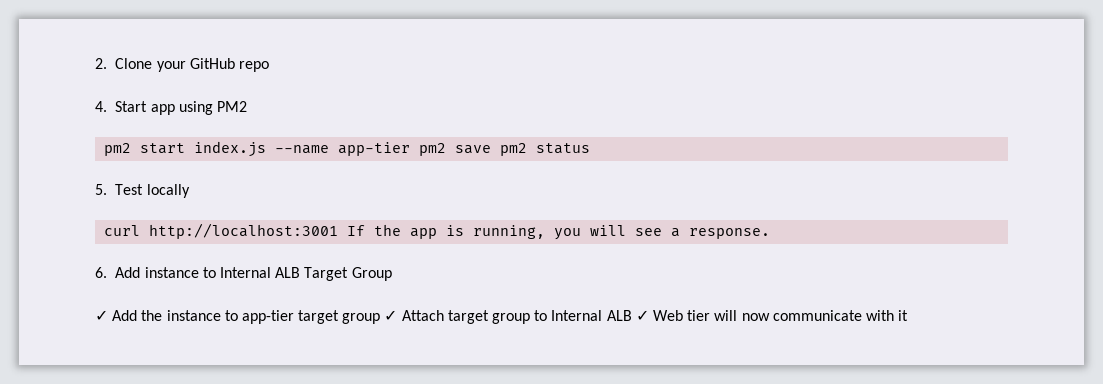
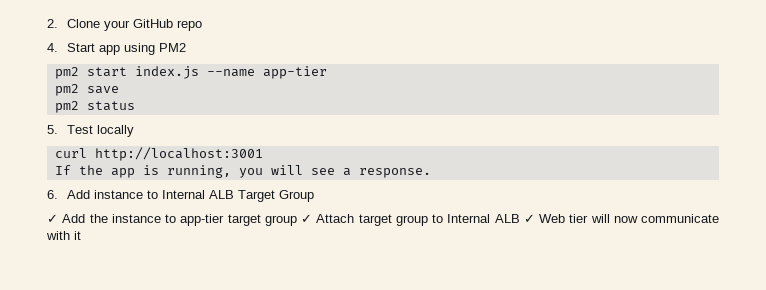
(411, 149) none -> (327, 72) //
(492, 149) none -> (119, 90) //
(339, 231) none -> (263, 154) //

